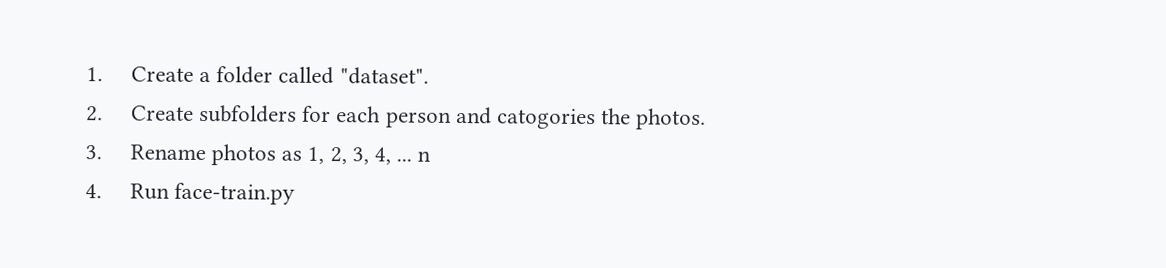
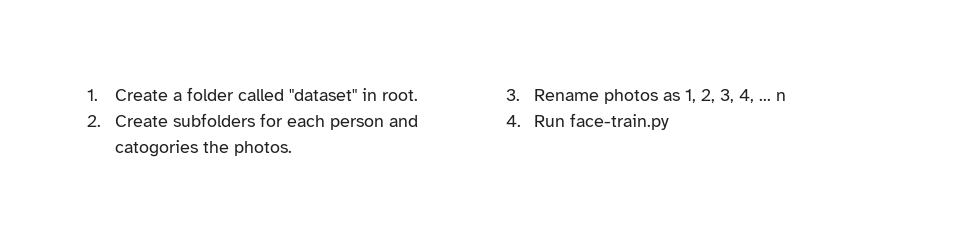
[339,67,429,85] "dataset". -> [288,88,418,101] "dataset" in root.

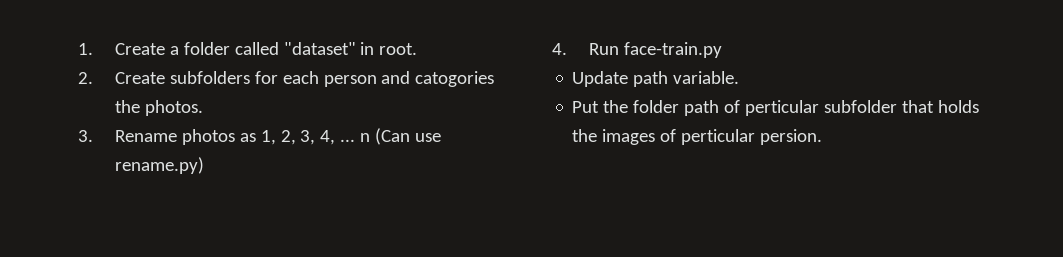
(786, 96) none -> [375,128,442,145] [114,157,204,174] (Can use rename.py)
(669, 121) none -> [572,71,740,87] [572,100,980,116] [572,129,823,145] // Update path variable. // Put the folder path of perticular subfolder that holds the images of perticular persion.

